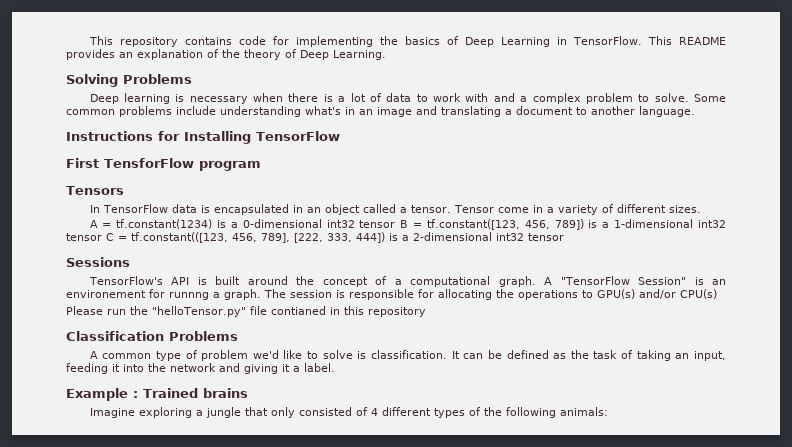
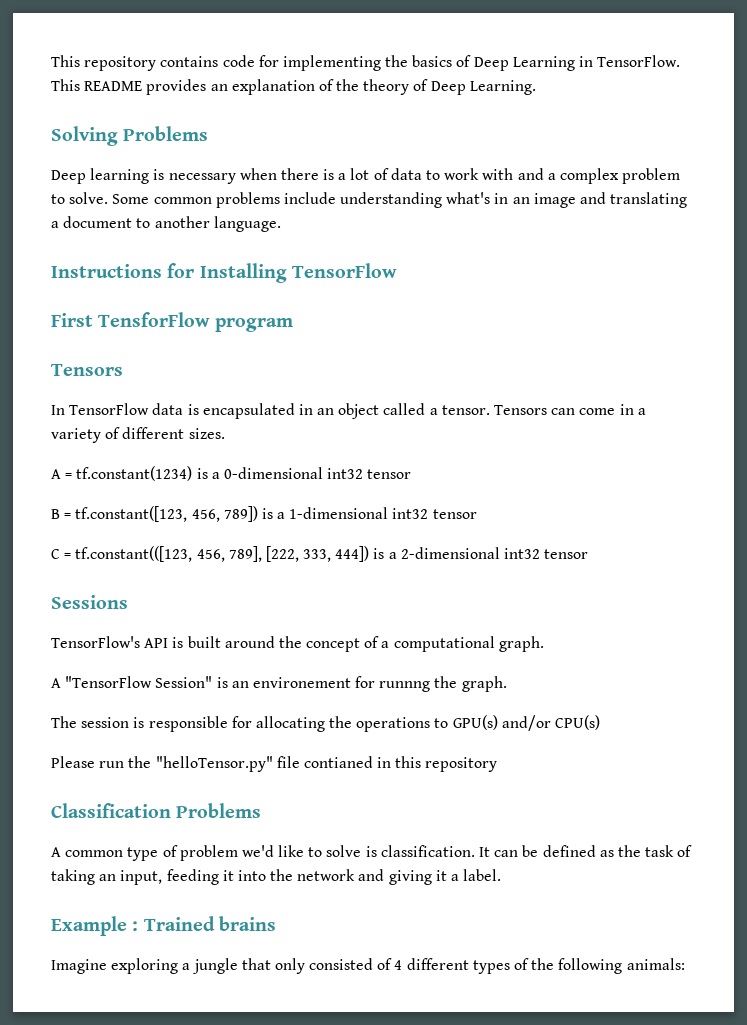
[453,205,494,213] Tensor -> [494,405,576,415] Tensors can
(396, 224) none -> (412, 474) //
(102, 237) none -> (477, 514) //
(536, 281) none -> (544, 644) //
[213,289,261,300] a graph. -> [434,676,507,692] the graph. //

